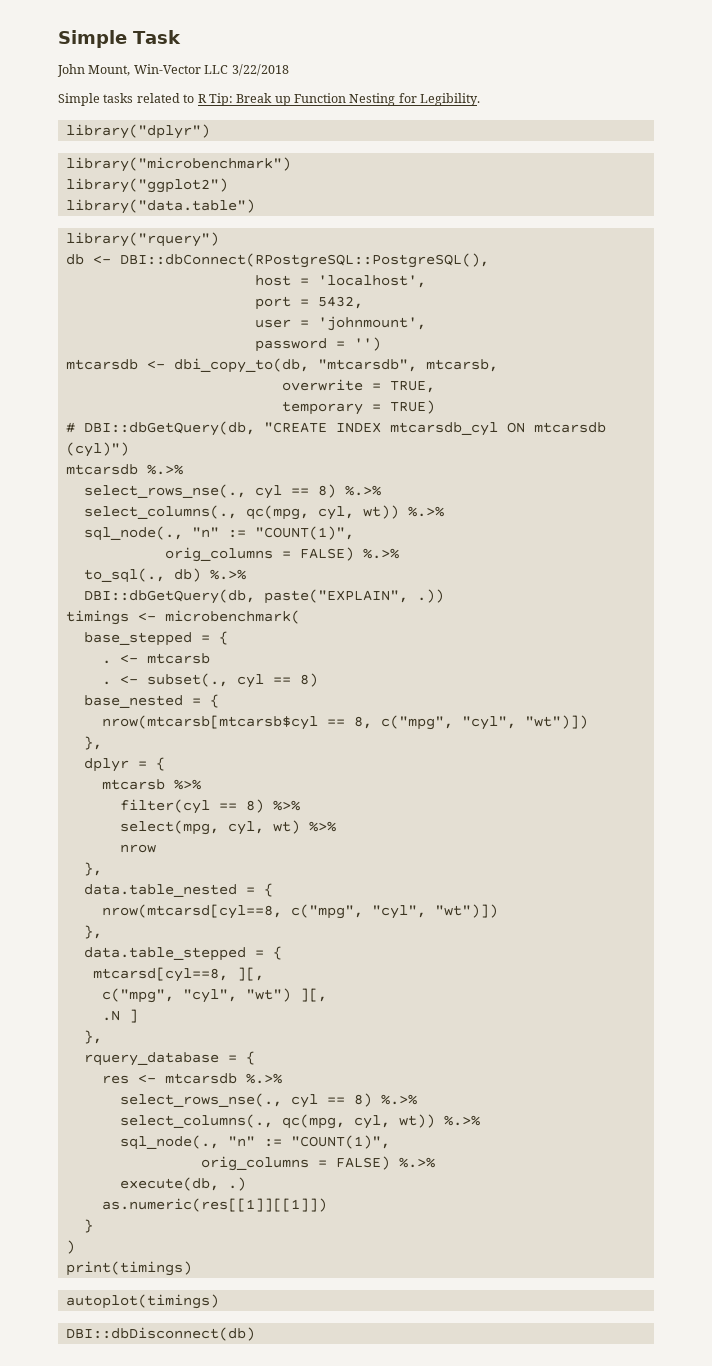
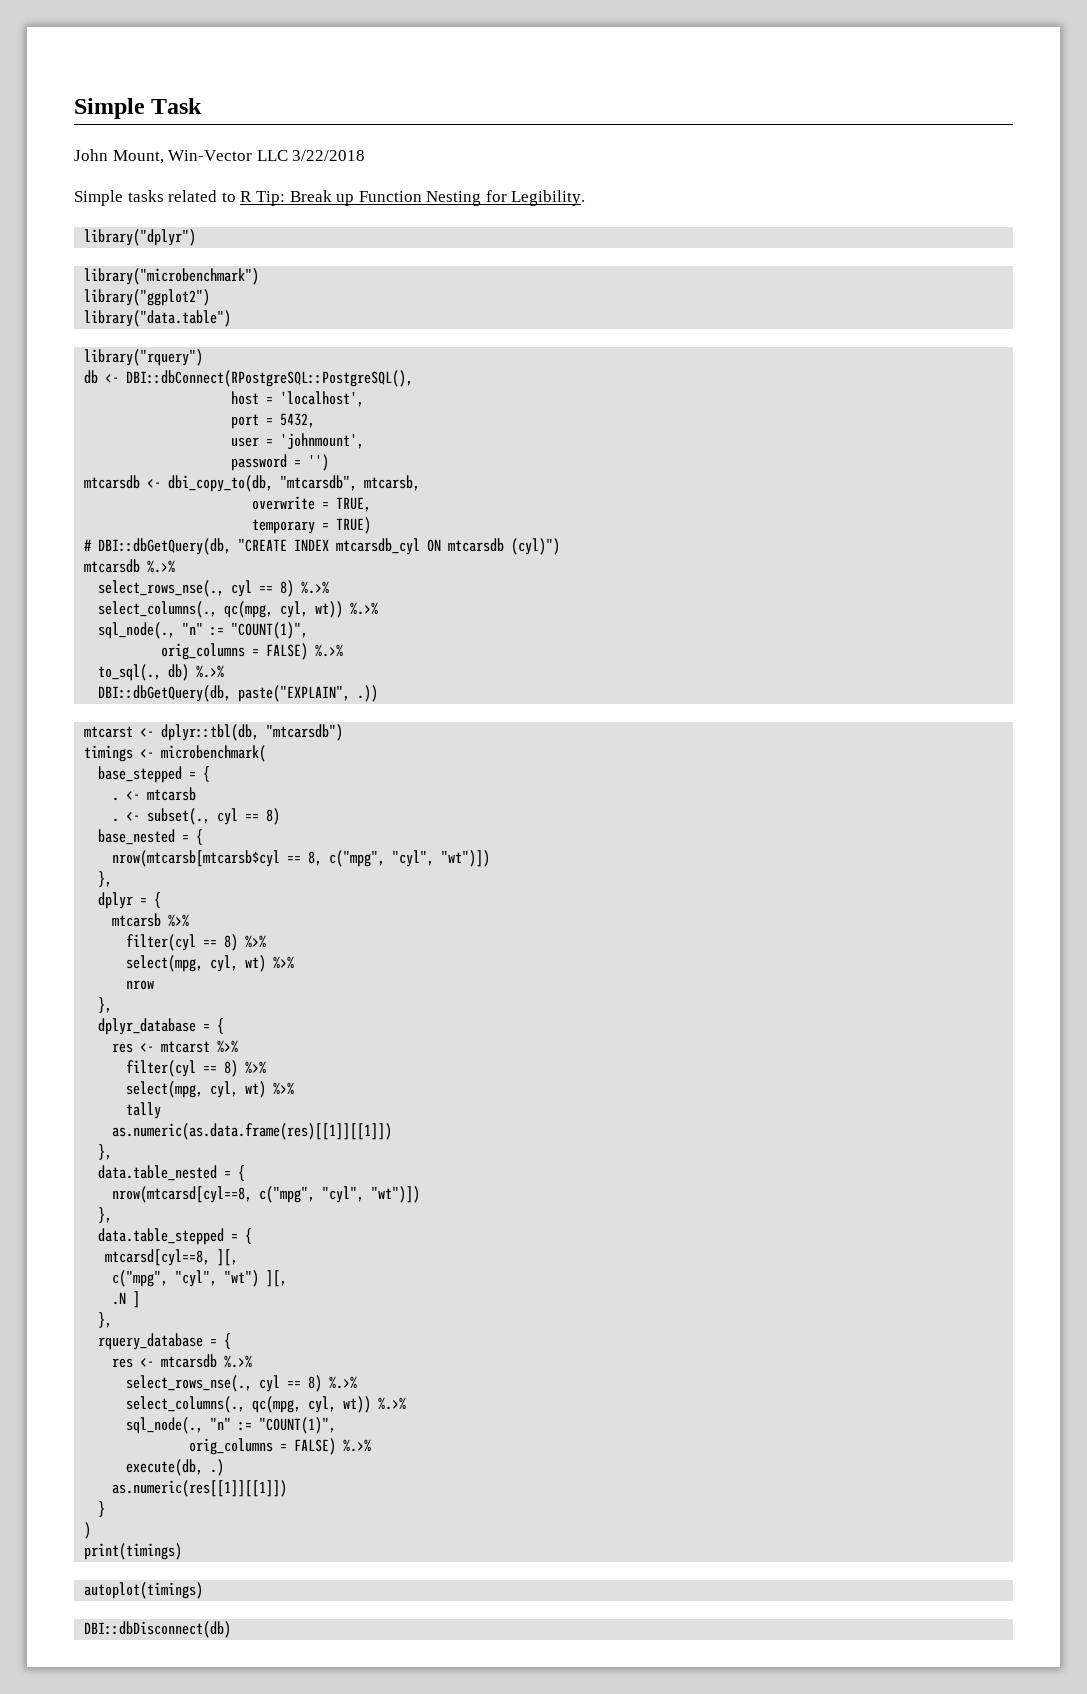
(444, 596) none -> [84,724,344,741] // mtcarst <- dplyr::tbl(db, "mtcarsdb")
(102, 869) none -> [98,1018,225,1035] [112,1040,239,1053] [126,1060,267,1077] [126,1081,295,1098] [126,1102,162,1119] [112,1123,393,1140] [98,1144,113,1160] // dplyr_database = { // res <- mtcarst %>% // filter(cyl == 8) %>% // select(mpg, cyl, wt) %>% // tally // as.numeric(as.data.frame(res)[[1]][[1]]) // },

